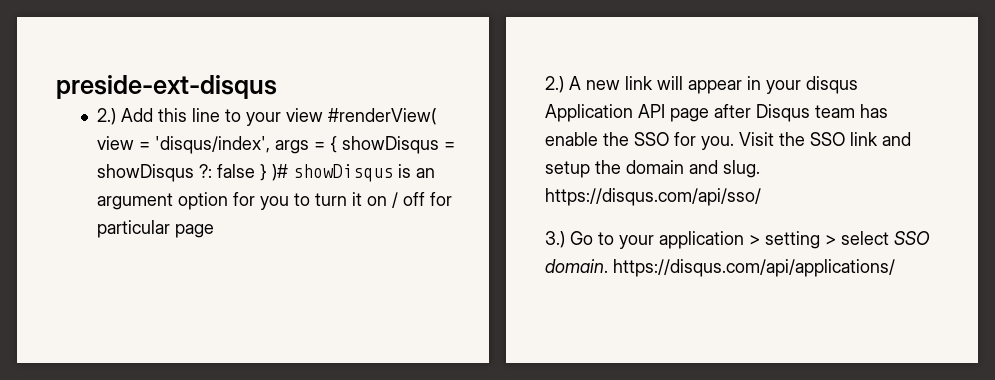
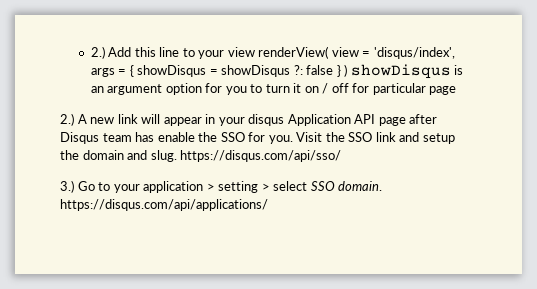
[56,75,277,99] preside-ext-disqus // -> (90, 52) none
[327,108,436,125] #renderView( -> [258,46,330,59] renderView(
[271,164,288,181] )# -> [344,64,348,77] )

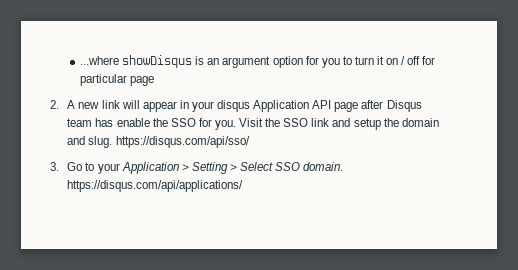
[90,46,455,59] [90,64,348,77] 2.) Add this line to your view renderView( view = 'disqus/index', args = { showDisqus = showDisqus ?: false } ) -> [79,56,119,65] ...where
[60,113,74,126] 2.) -> [50,100,59,109] 2.
[60,180,74,193] 3.) -> [50,162,59,171] 3.
[143,181,308,193] application > setting > select -> [121,162,274,174] Application > Setting > Select

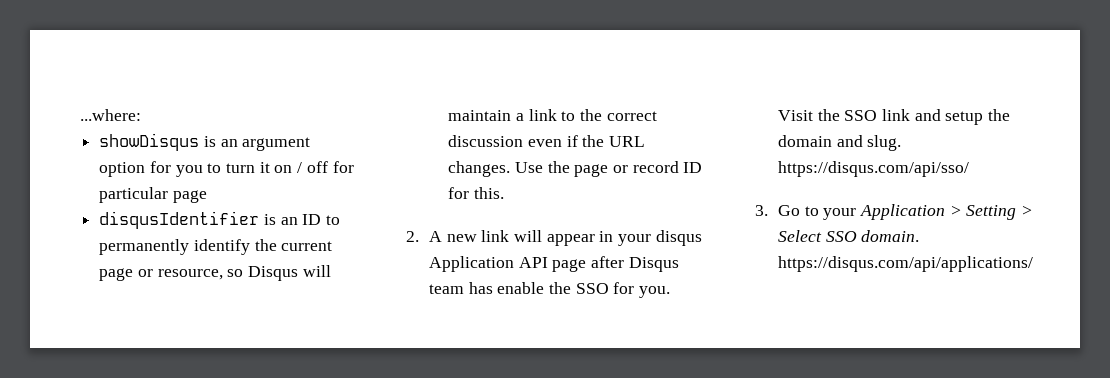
[79,56,119,65] ...where -> [79,109,141,121] ...where: //
(155, 81) none -> [99,211,340,229] [99,239,333,255] [99,265,331,281] [448,109,657,121] [448,135,645,147] [448,161,703,177] [448,187,504,199] // disqusIdentifier is an ID to permanently identify the current page or resource, so Disqus will maintain a link to the correct discussion even if the URL changes. Use the page or record ID for this.

